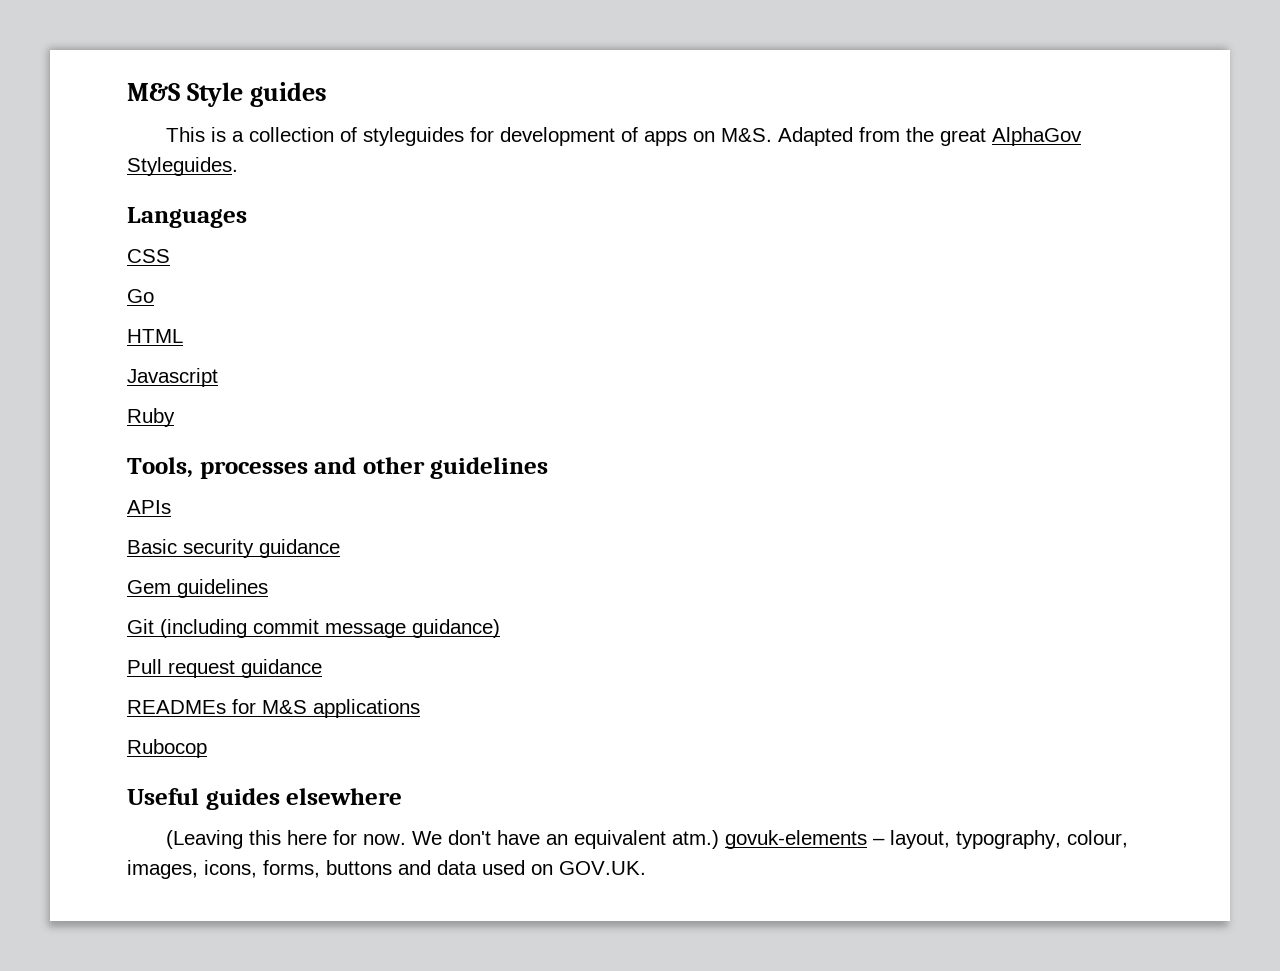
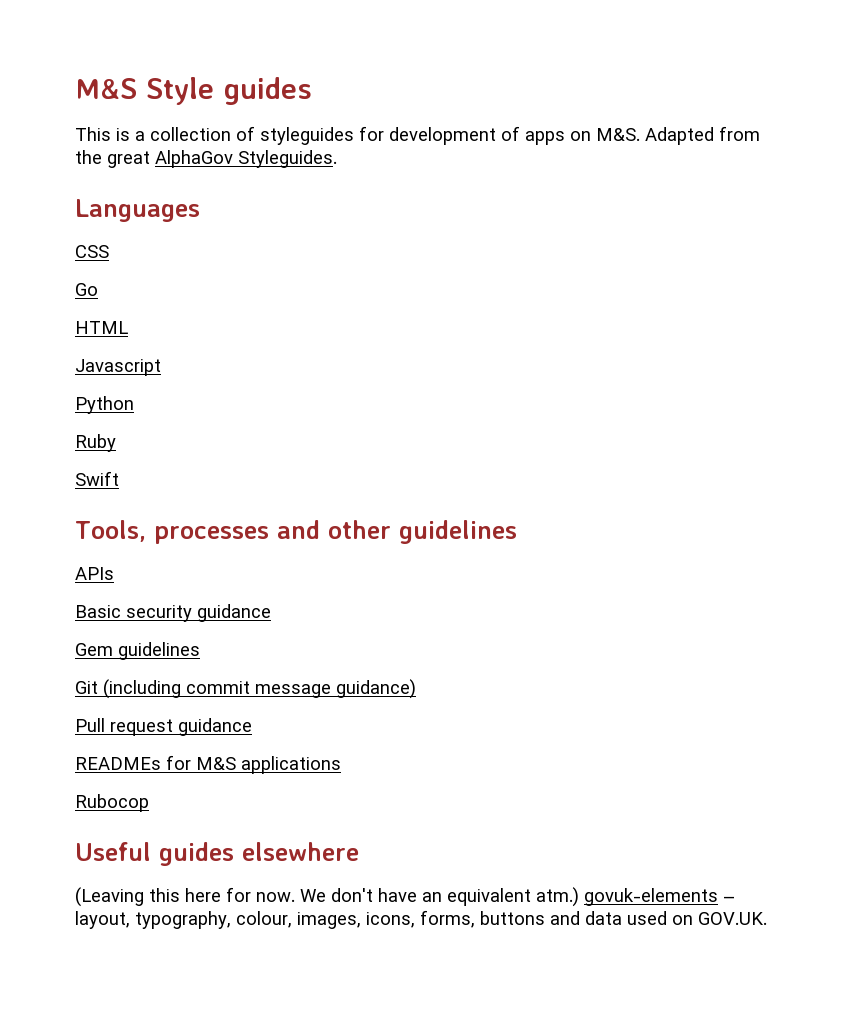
(218, 377) none -> [75,396,134,414] // Python
(175, 417) none -> [75,471,119,486] // Swift

